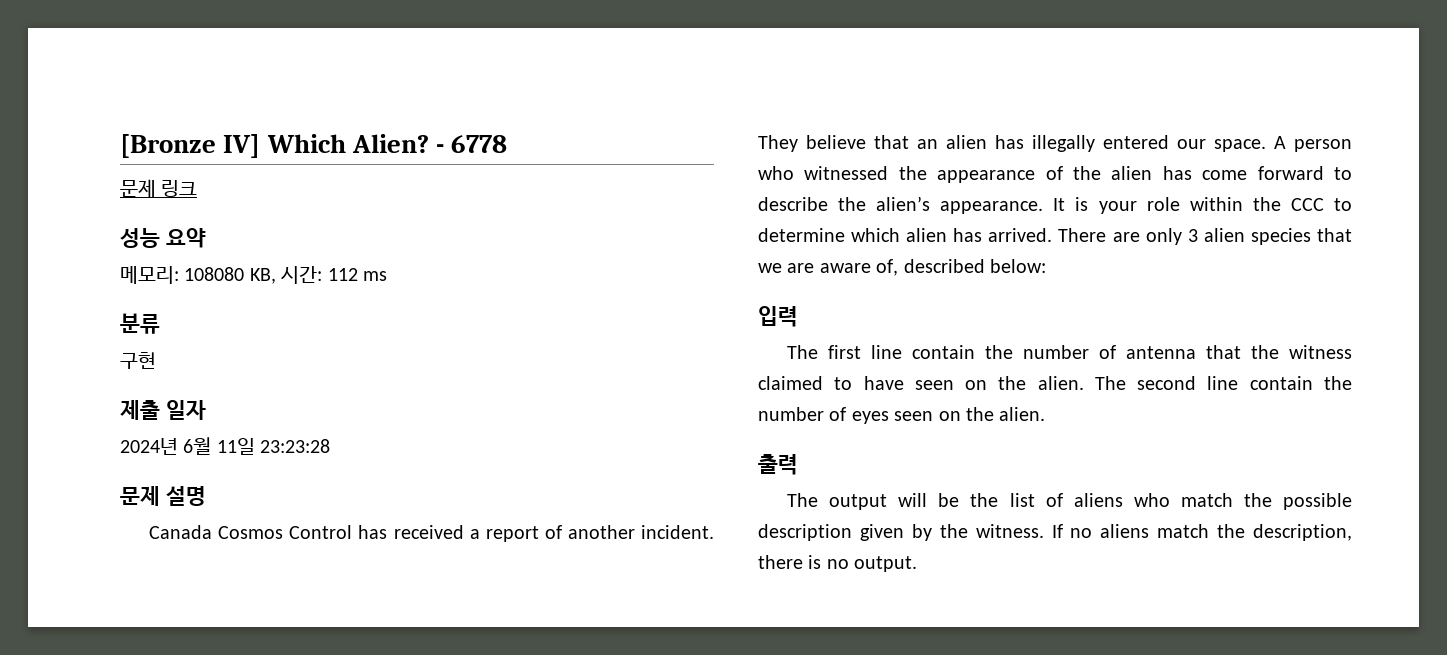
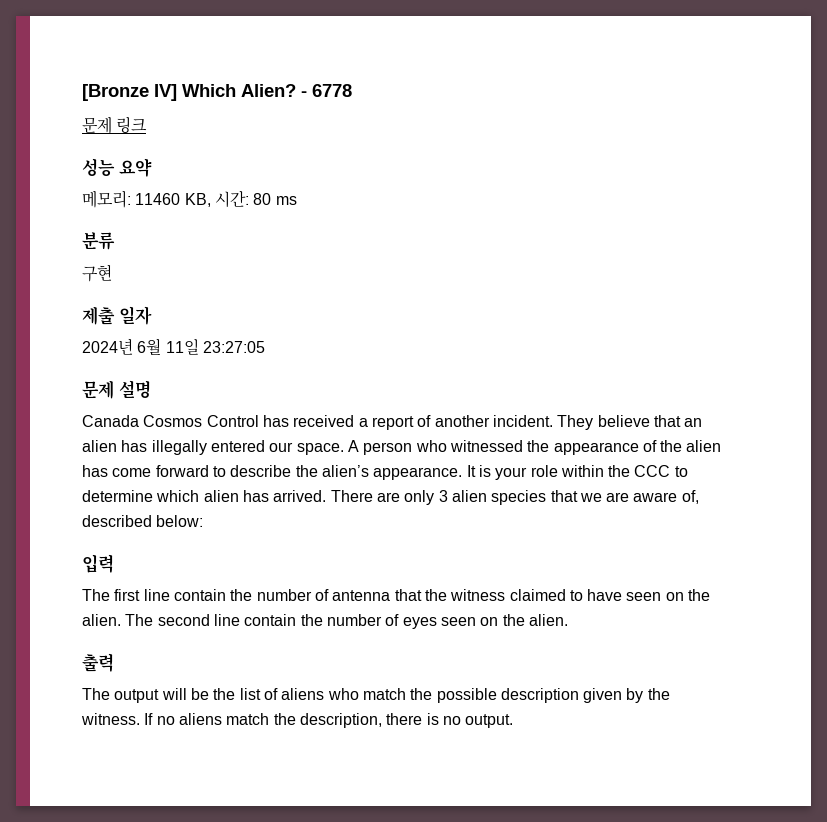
[184,267,245,281] 108080 -> [135,193,181,205] 11460
[327,268,358,281] 112 -> [253,193,272,205] 80
[260,439,331,453] 23:23:28 -> [202,341,265,353] 23:27:05

